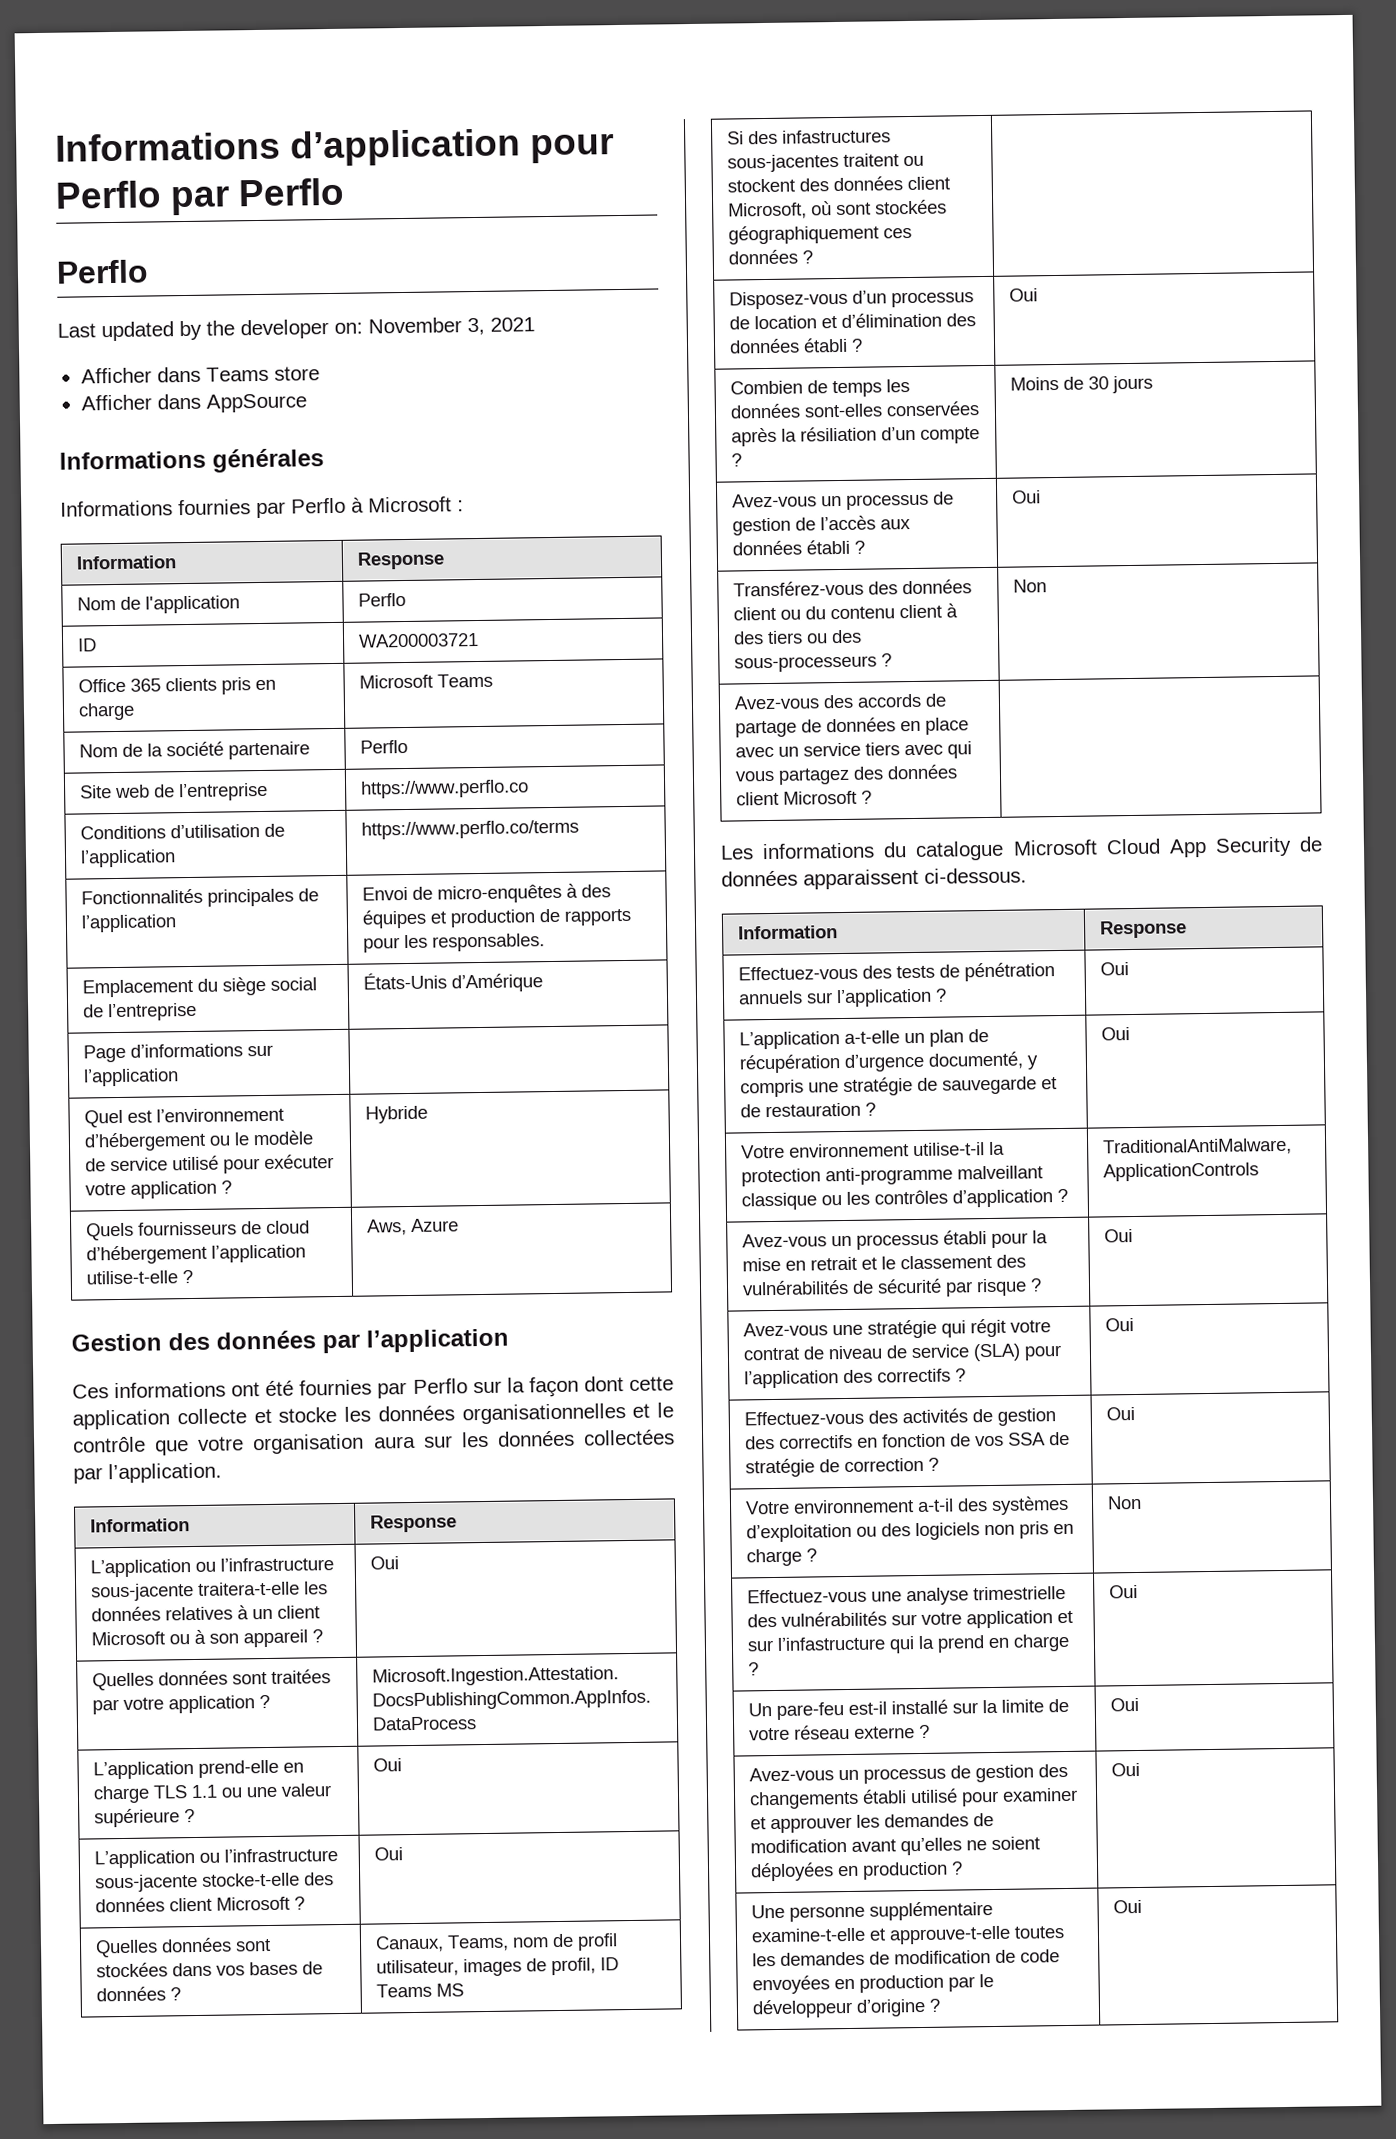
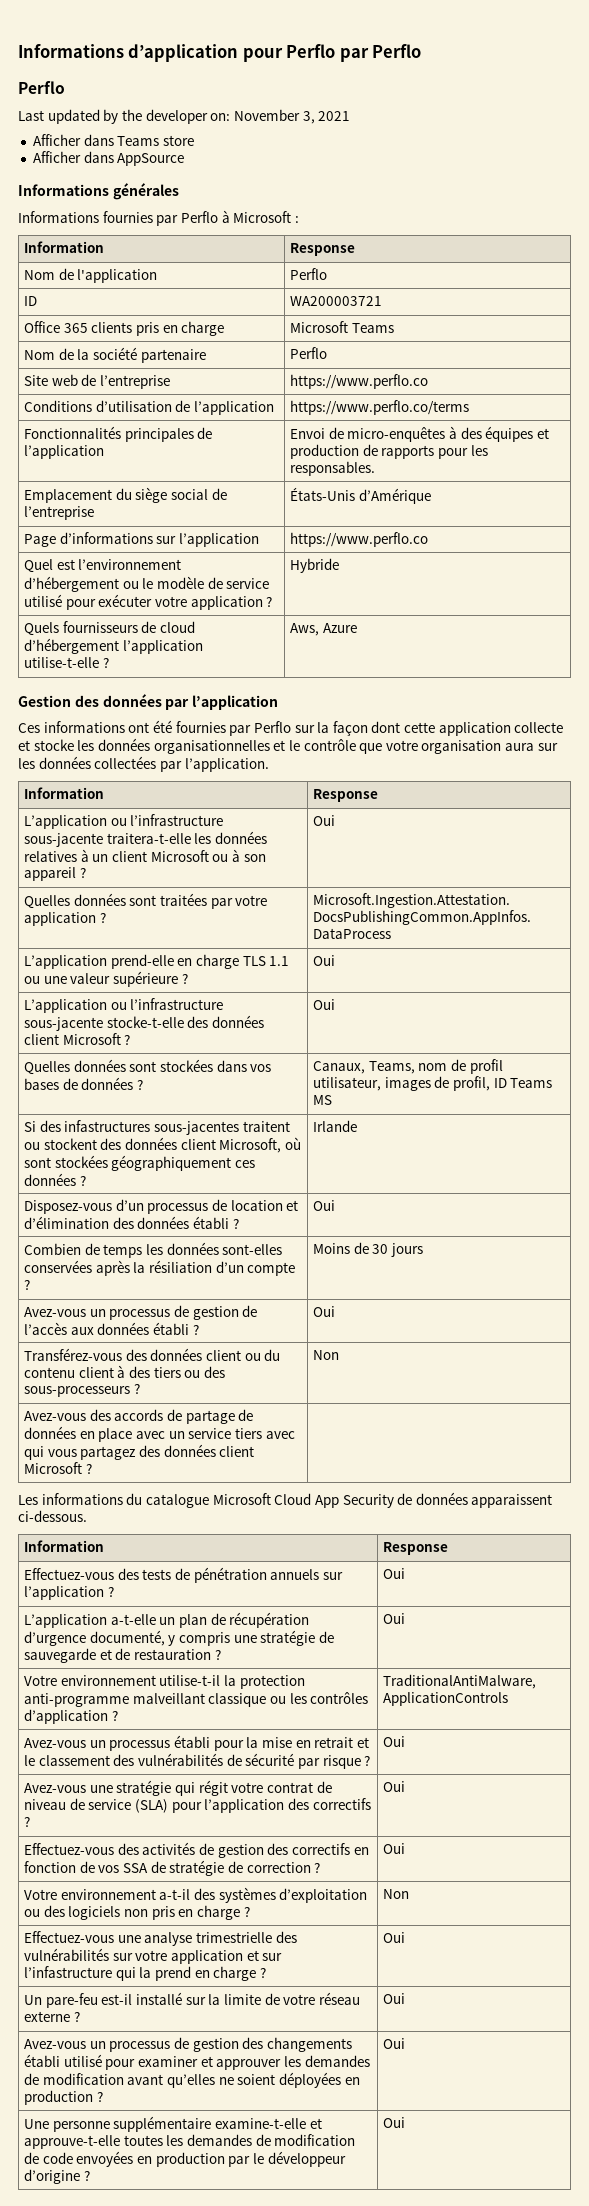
(179, 1077) none -> [290,532,429,547] https://www.perflo.co
(813, 257) none -> [313,1120,358,1132] Irlande

